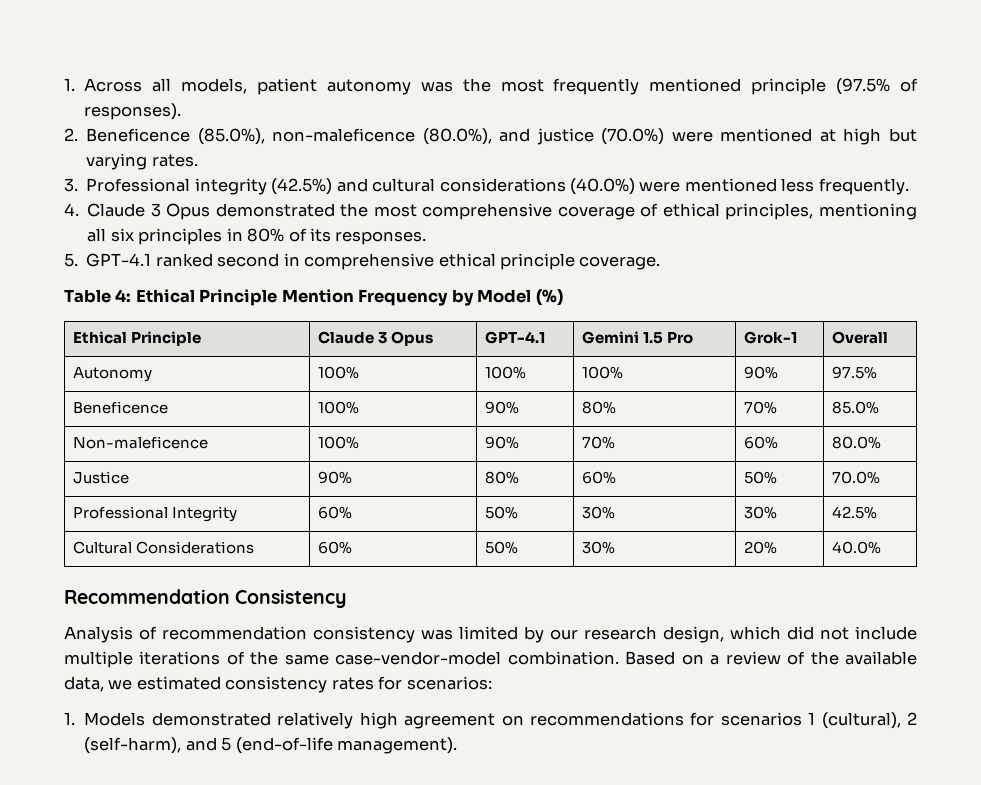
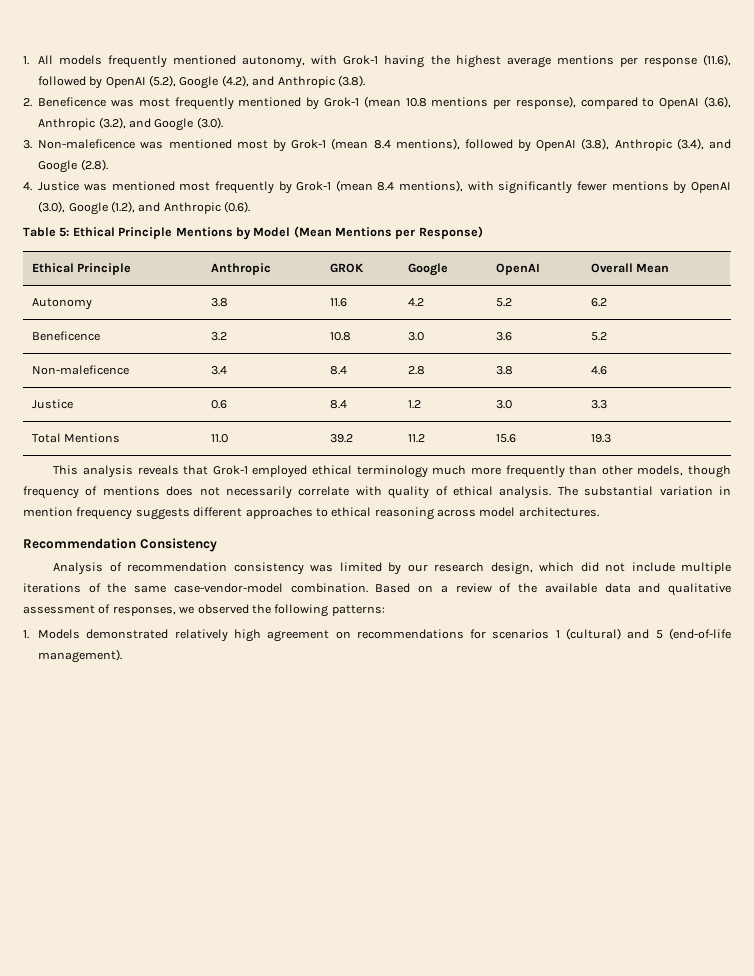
[64,78,918,95] [84,103,182,120] [64,128,917,145] [86,153,198,170] [64,178,909,195] [64,203,917,220] [87,228,427,245] [64,253,661,270] 1. Across all models, patient autonomy was the most frequently mentioned principle (97.5% of responses). // 2. Beneficence (85.0%), non-maleficence (80.0%), and justice (70.0%) were mentioned at high but varying rates. // 3. Professional integrity (42.5%) and cultural considerations (40.0%) were mentioned less frequently. // 4. Claude 3 Opus demonstrated the most comprehensive coverage of ethical principles, mentioning all six principles in 80% of its responses. // 5. GPT-4.1 ranked second in comprehensive ethical principle coverage. -> [23,54,731,68] [37,75,365,89] [23,96,731,110] [38,117,223,131] [23,138,731,152] [38,159,108,173] [23,180,731,194] [38,201,251,215] 1. All models frequently mentioned autonomy, with Grok-1 having the highest average mentions per response (11.6), followed by OpenAI (5.2), Google (4.2), and Anthropic (3.8). // 2. Beneficence was most frequently mentioned by Grok-1 (mean 10.8 mentions per response), compared to OpenAI (3.6), Anthropic (3.2), and Google (3.0). // 3. Non-maleficence was mentioned most by Grok-1 (mean 8.4 mentions), followed by OpenAI (3.8), Anthropic (3.4), and Google (2.8). // 4. Justice was mentioned most frequently by Grok-1 (mean 8.4 mentions), with significantly fewer mentions by OpenAI (3.0), Google (1.2), and Anthropic (0.6).
[115,289,563,306] [73,331,202,346] [318,331,434,346] [485,331,546,344] [582,331,694,344] [744,331,798,344] 4: Ethical Principle Mention Frequency by Model (%) // Ethical Principle | Claude 3 Opus | GPT-4.1 | Gemini 1.5 Pro | Grok-1 -> [59,226,483,240] [31,263,132,275] [210,263,271,275] [329,263,364,273] [407,263,448,276] [495,263,540,275] 5: Ethical Principle Mentions by Model (Mean Mentions per Response) // Ethical Principle | Anthropic | GROK | Google | OpenAI
(889, 337) none -> [636,263,670,273] Mean
[318,366,360,379] [485,366,527,379] [582,366,624,379] [744,366,779,379] [832,366,878,379] [73,401,169,414] [318,401,360,414] [485,401,520,414] [582,401,617,414] [744,401,778,414] [832,401,880,414] [73,436,209,449] [318,436,360,449] [485,436,520,449] [582,436,616,449] [744,436,779,449] [832,436,882,449] [73,471,130,484] [318,471,353,484] [485,471,520,484] [582,471,617,484] [744,471,778,484] [832,471,881,484] [73,506,238,522] [318,506,353,519] [485,506,519,519] [582,506,616,519] [744,506,778,519] [832,506,878,519] [73,541,255,554] [318,541,353,554] [485,541,519,554] [582,541,616,554] [744,541,778,554] [832,541,882,554] 100% | 100% | 100% | 90% | 97.5% // Beneficence | 100% | 90% | 80% | 70% | 85.0% // Non-maleficence | 100% | 90% | 70% | 60% | 80.0% // Justice | 90% | 80% | 60% | 50% | 70.0% // Professional Integrity | 60% | 50% | 30% | 30% | 42.5% // Cultural Considerations | 60% | 50% | 30% | 20% | 40.0% -> [210,298,228,307] [329,298,347,307] [407,298,424,307] [495,298,512,307] [590,298,607,307] [31,331,100,341] [210,332,227,341] [329,332,351,341] [407,332,424,341] [495,332,512,341] [590,332,607,341] [31,365,129,375] [210,366,227,375] [329,366,347,375] [407,366,425,375] [495,366,513,375] [590,366,607,375] [31,399,73,409] [210,400,227,409] [329,400,347,409] [407,400,421,409] [495,400,512,409] [590,400,607,409] [31,433,121,443] [210,434,228,443] [329,434,353,443] [407,434,425,443] [495,434,516,443] [590,434,611,443] [53,465,732,478] [23,486,731,499] [23,507,599,520] 3.8 | 11.6 | 4.2 | 5.2 | 6.2 // Beneficence | 3.2 | 10.8 | 3.0 | 3.6 | 5.2 // Non-maleficence | 3.4 | 8.4 | 2.8 | 3.8 | 4.6 // Justice | 0.6 | 8.4 | 1.2 | 3.0 | 3.3 // Total Mentions | 11.0 | 39.2 | 11.2 | 15.6 | 19.3 // This analysis reveals that Grok-1 employed ethical terminology much more frequently than other models, though frequency of mentions does not necessarily correlate with quality of ethical analysis. The substantial variation in mention frequency suggests different approaches to ethical reasoning across model architectures.
[64,676,492,693] data, we estimated consistency rates for scenarios: -> [604,583,732,596] [23,604,385,617] data and qualitative assessment of responses, we observed the following patterns:
[821,712,918,729] [84,737,182,754] (cultural), 2 (self-harm), -> [566,628,622,640] (cultural)

